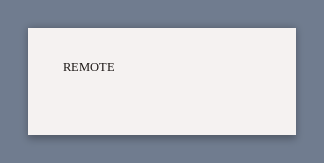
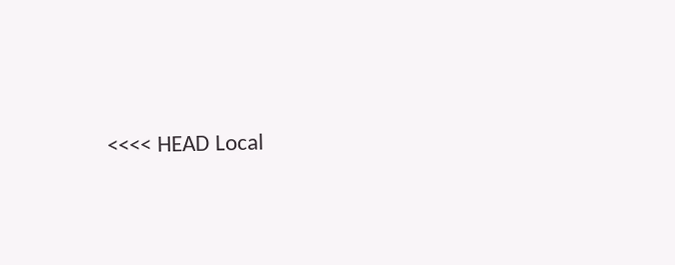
[63,63,115,71] REMOTE -> [107,133,265,153] <<<< HEAD Local

